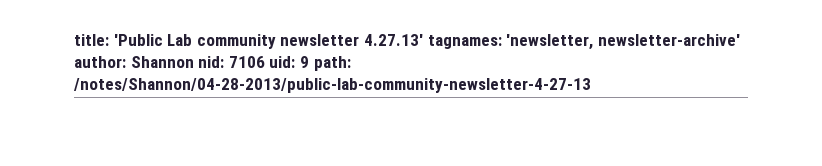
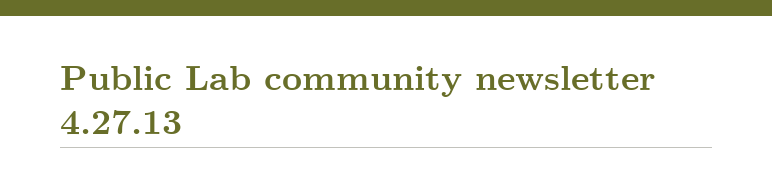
[74,34,163,46] title: 'Public -> [60,66,172,90] Public
[363,34,740,50] [74,56,351,71] [73,78,591,93] 4.27.13' tagnames: 'newsletter, newsletter-archive' author: Shannon nid: 7106 uid: 9 path: /notes/Shannon/04-28-2013/public-lab-community-newsletter-4-27-13 -> [60,110,182,135] 4.27.13

